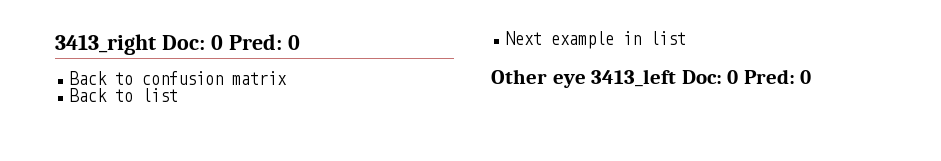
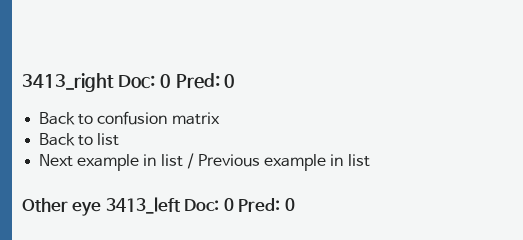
(687, 38) none -> [186,153,370,171] / Previous example in list

